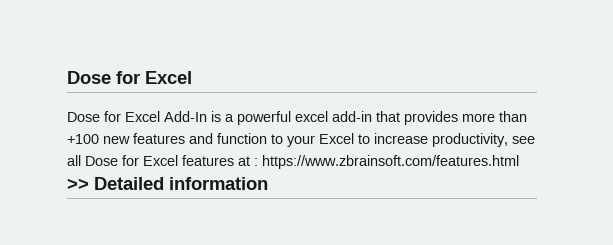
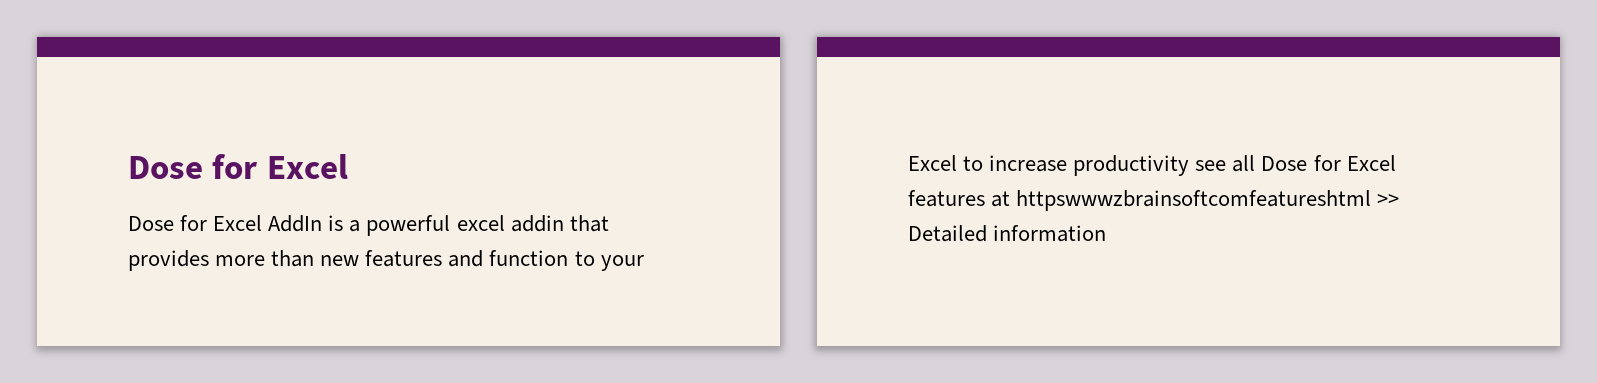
[164,111,207,122] Add-In -> [268,215,323,232] AddIn
[332,111,372,122] add-in -> [510,215,564,232] addin
[67,134,99,144] +100 -> (315, 258) none
[432,133,508,147] productivity, -> [1073,155,1190,176] productivity
[254,155,519,169] : https://www.zbrainsoft.com/features.html // -> [1016,190,1372,211] httpswwwzbrainsoftcomfeatureshtml

